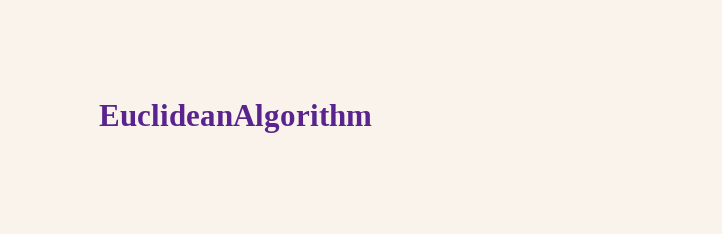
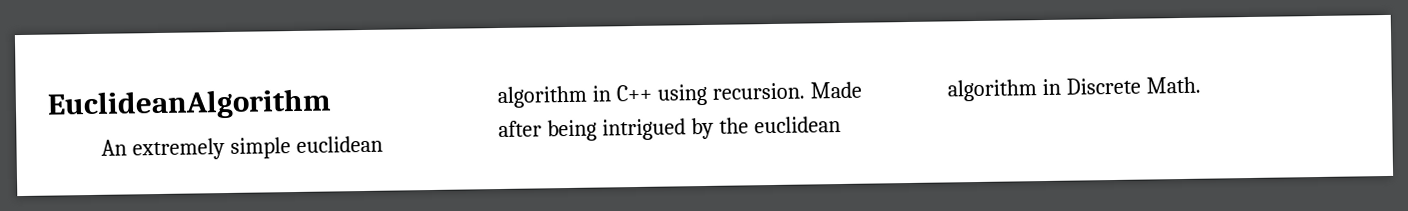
(372, 118) none -> [101,135,383,161] [497,81,862,109] [498,116,841,142] [947,76,1201,102] // An extremely simple euclidean algorithm in C++ using recursion. Made after being intrigued by the euclidean algorithm in Discrete Math.

